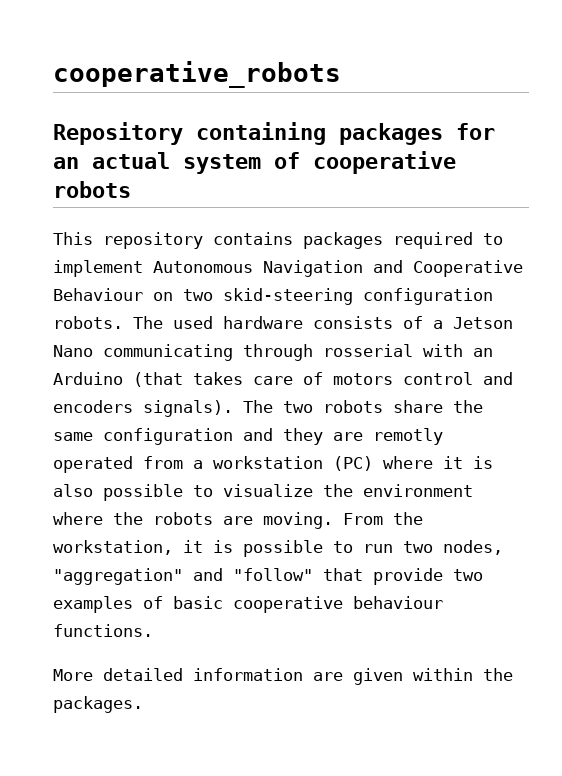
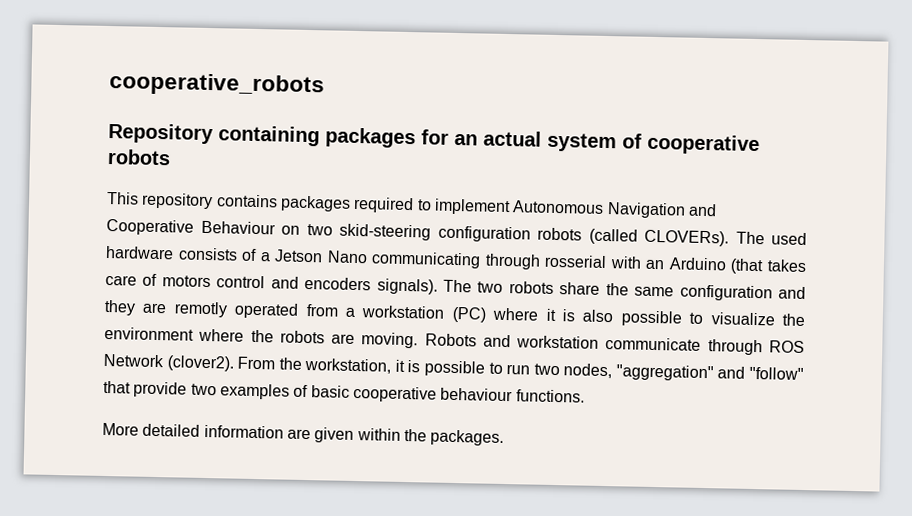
[53,316,123,329] robots. -> [537,227,729,247] robots (called CLOVERs).
(333, 520) none -> [424,333,805,356] [103,353,234,372] Robots and workstation communicate through ROS Network (clover2).

